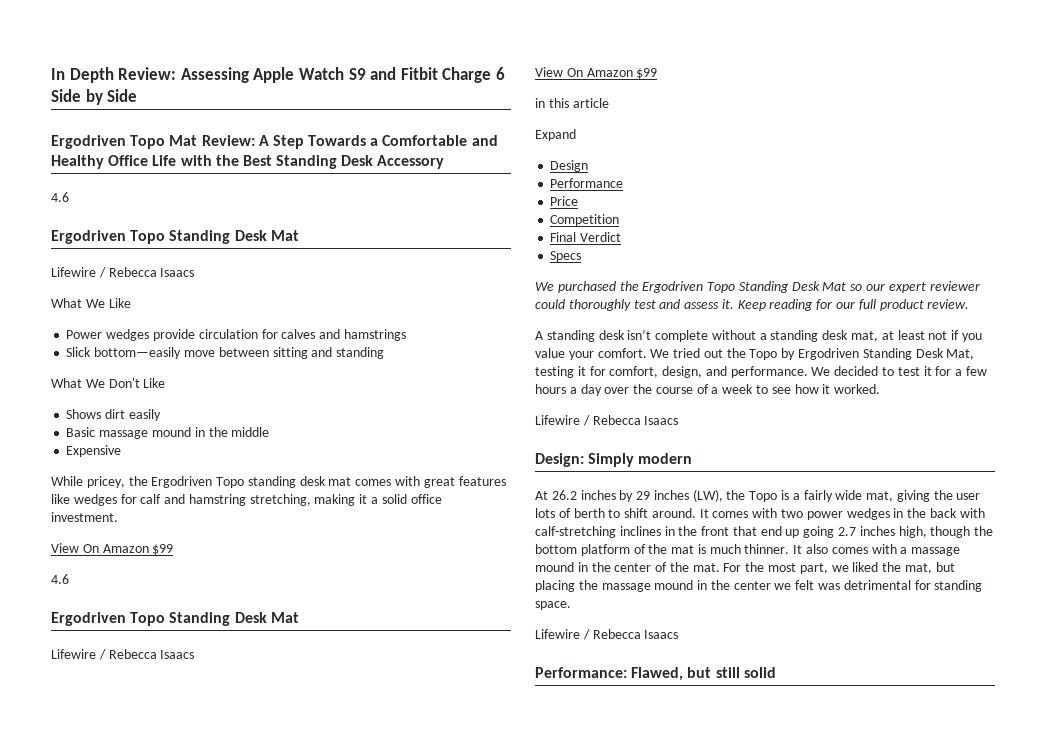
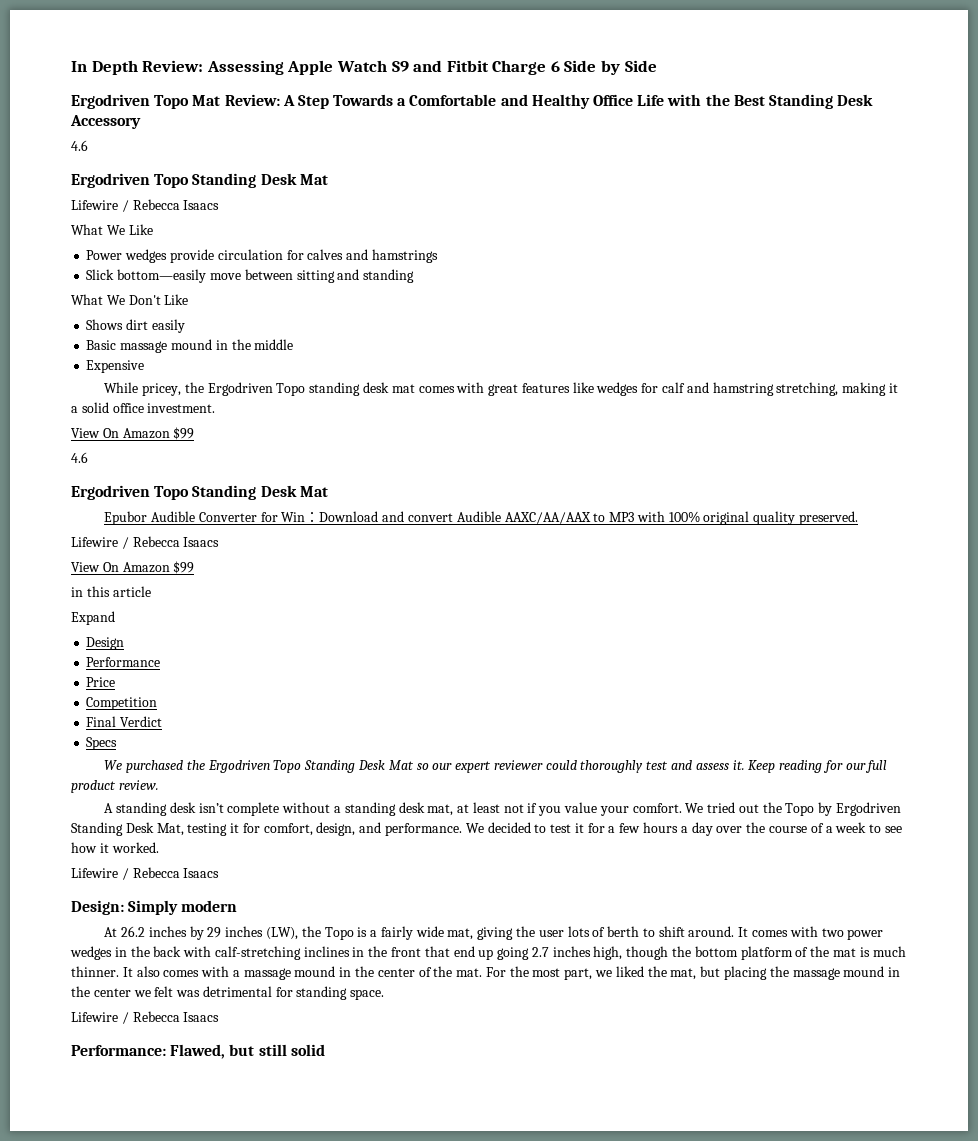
(299, 617) none -> [104,511,858,525] // Epubor Audible Converter for Win：Download and convert Audible AAXC/AA/AAX to MP3 with 100% original quality preserved.

